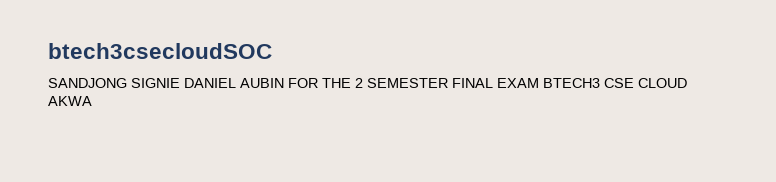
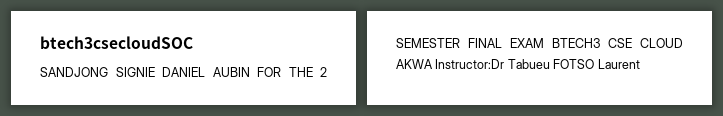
(92, 101) none -> [435,59,640,69] Instructor:Dr Tabueu FOTSO Laurent

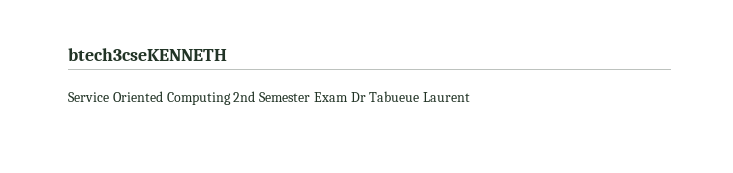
[40,36,193,49] [40,67,327,77] [396,38,683,48] [396,59,595,69] btech3csecloudSOC // SANDJONG SIGNIE DANIEL AUBIN FOR THE 2 SEMESTER FINAL EXAM BTECH3 CSE CLOUD AKWA Instructor:Dr Tabueu FOTSO -> [68,48,227,61] [68,91,420,105] btech3cseKENNETH // Service Oriented Computing 2nd Semester Exam Dr Tabueue

